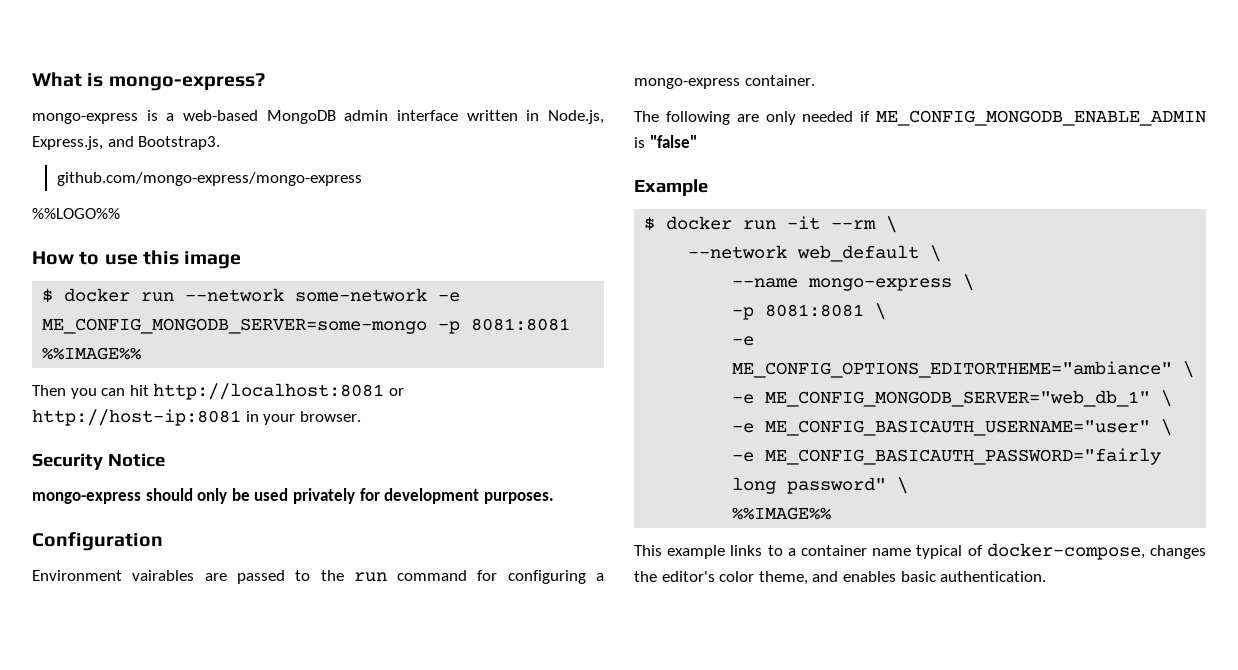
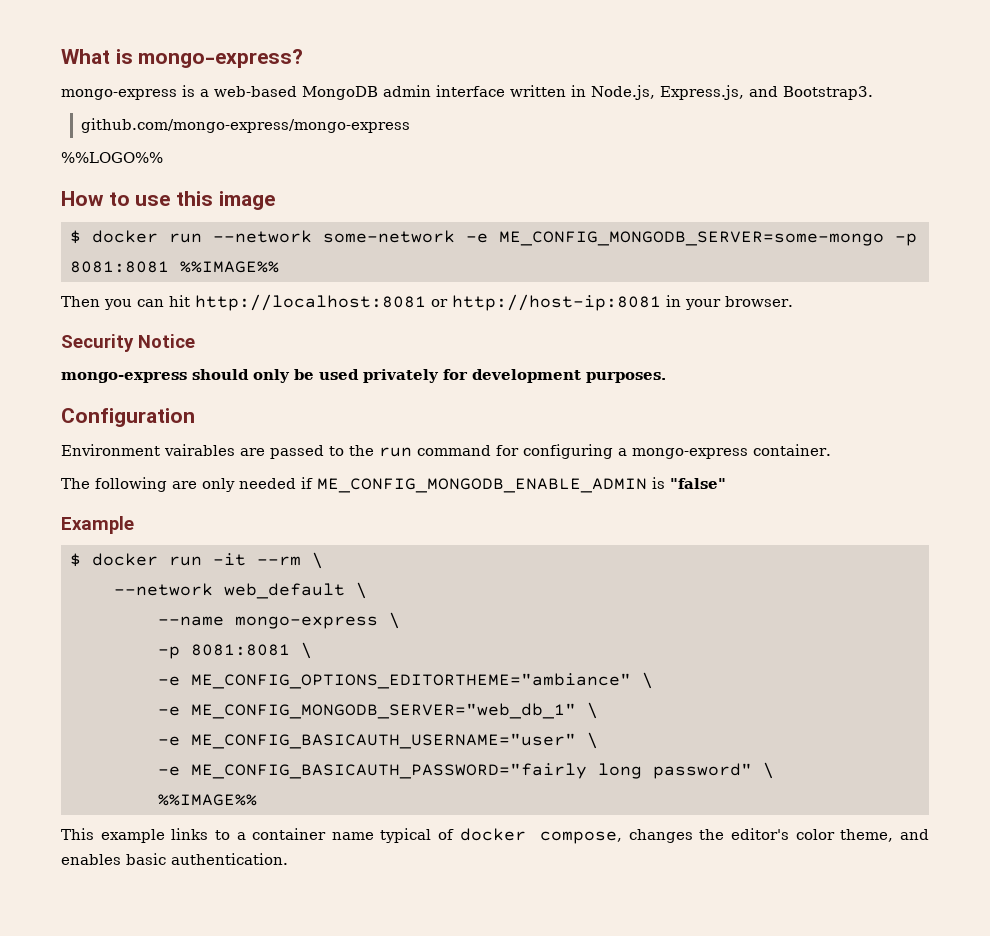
[986,543,1145,560] docker-compose, -> [459,828,623,844] docker compose,

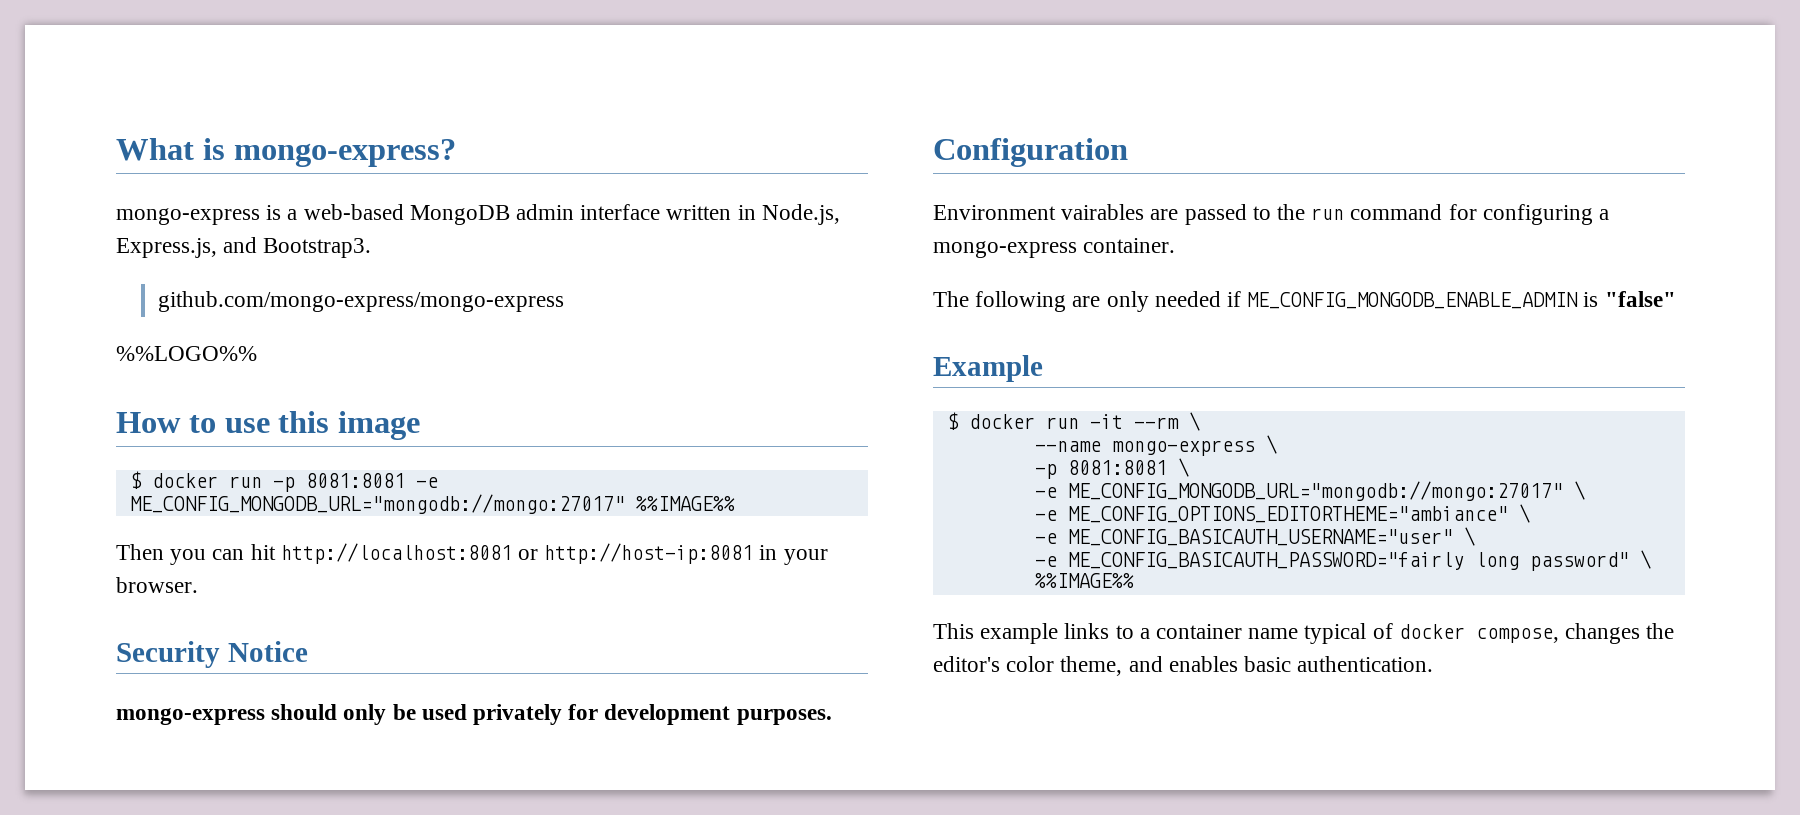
[212,230,917,246] [69,261,169,273] --network some-network -e ME_CONFIG_MONGODB_SERVER=some-mongo -p 8081:8081 -> [272,473,438,492] [129,494,625,514] -p 8081:8081 -e ME_CONFIG_MONGODB_URL="mongodb://mongo:27017"
[113,582,367,599] // --network web_default \ -> (1200, 421) none
[190,672,653,689] [157,703,576,719] ME_CONFIG_OPTIONS_EDITORTHEME="ambiance" \ // -e ME_CONFIG_MONGODB_SERVER="web_db_1" -> [1067,481,1585,501] [1034,506,1508,523] ME_CONFIG_MONGODB_URL="mongodb://mongo:27017" \ // -e ME_CONFIG_OPTIONS_EDITORTHEME="ambiance"

